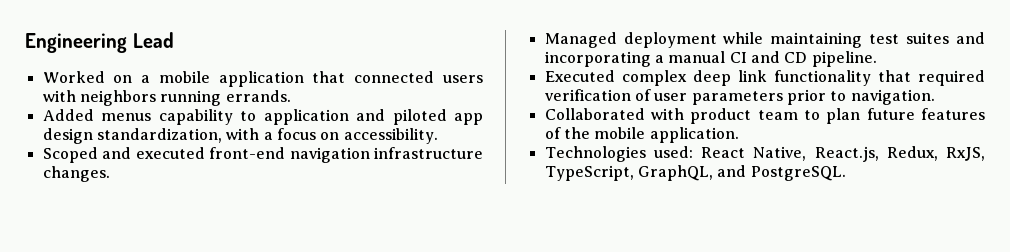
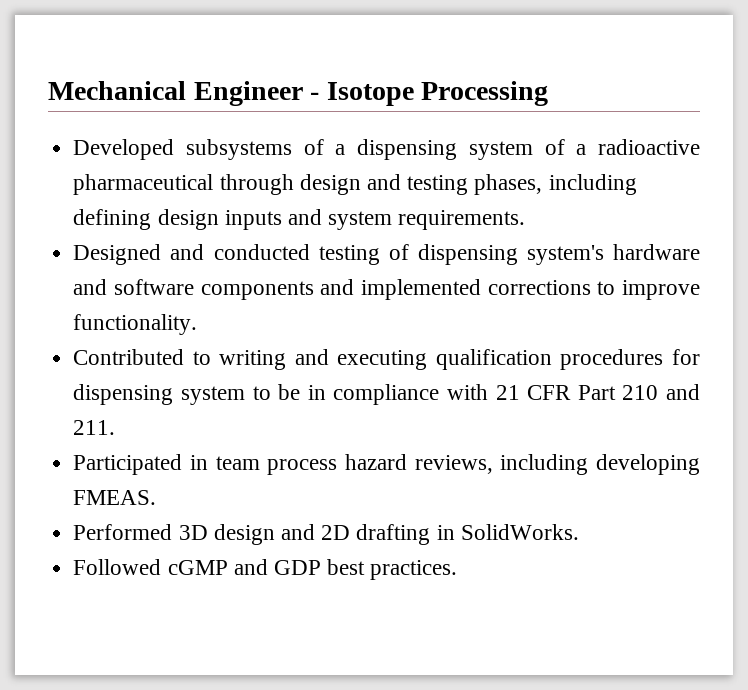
[25,32,174,53] [42,71,483,87] [42,90,291,106] [42,109,483,125] [42,128,438,144] [42,147,483,163] [42,166,110,182] [544,32,985,48] [544,51,877,67] [544,70,985,86] [544,89,935,105] [544,108,985,124] [544,127,739,143] [544,146,985,162] [544,165,846,181] Engineering Lead // Worked on a mobile application that connected users with neighbors running errands. // Added menus capability to application and piloted app design standardization, with a focus on accessibility. // Scoped and executed front-end navigation infrastructure changes. // Managed deployment while maintaining test suites and incorporating a manual CI and CD pipeline. // Executed complex deep link functionality that required verification of user parameters prior to navigation. // Collaborated with product team to plan future features of the mobile application. // Technologies used: React Native, React.js, Redux, RxJS, TypeScript, GraphQL, and PostgreSQL. -> [48,81,549,106] [73,139,700,160] [73,174,637,195] [73,209,526,230] [73,244,701,265] [73,279,700,300] [73,314,198,335] [73,349,701,370] [73,384,701,405] [73,420,116,435] [73,454,700,475] [73,490,157,505] [73,524,579,545] [73,559,458,580] Mechanical Engineer - Isotope Processing // Developed subsystems of a dispensing system of a radioactive pharmaceutical through design and testing phases, including defining design inputs and system requirements. // Designed and conducted testing of dispensing system's hardware and software components and implemented corrections to improve functionality. // Contributed to writing and executing qualification procedures for dispensing system to be in compliance with 21 CFR Part 210 and 211. // Participated in team process hazard reviews, including developing FMEAS. // Performed 3D design and 2D drafting in SolidWorks. // Followed cGMP and GDP best practices.

